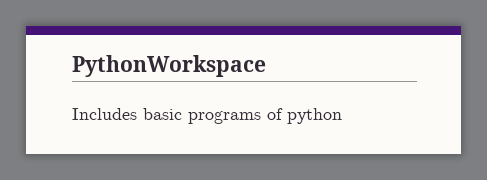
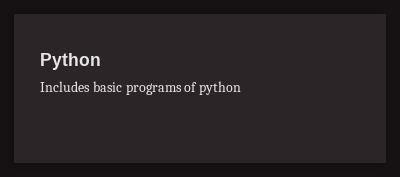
[72,55,266,77] PythonWorkspace -> [40,53,101,70] Python

